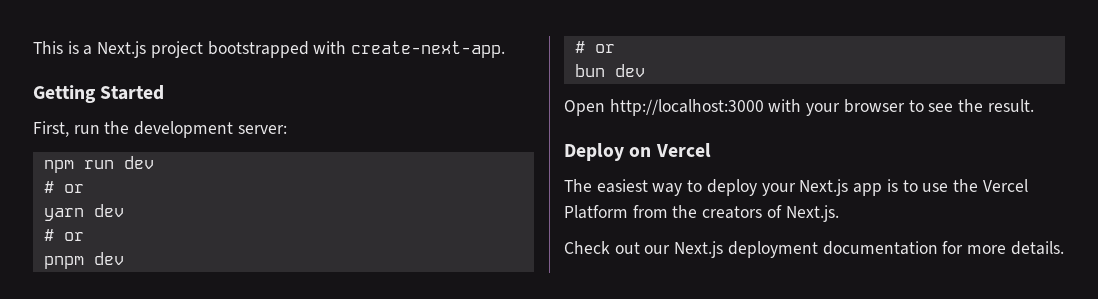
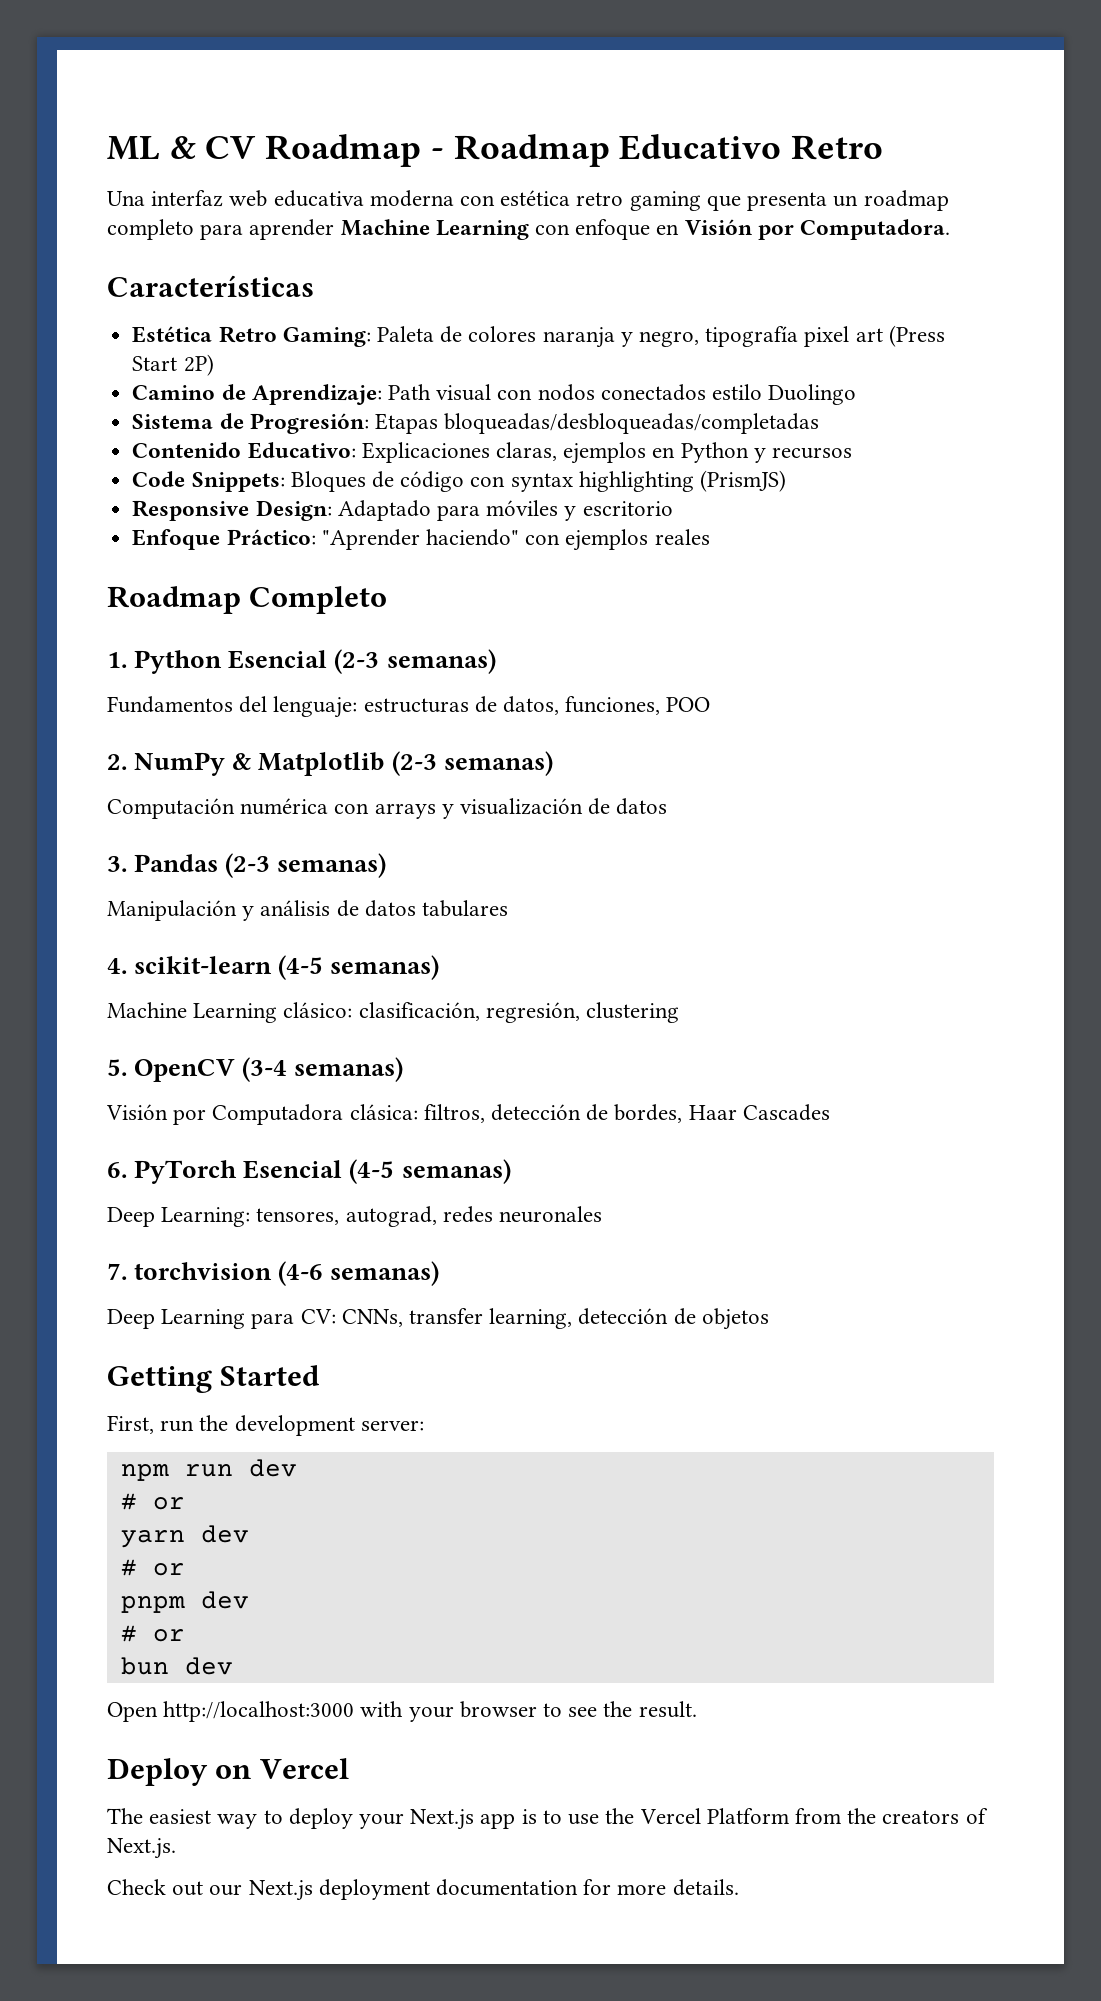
[33,41,506,58] This is a Next.js project bootstrapped with create-next-app. -> [107,134,884,167] [107,190,949,211] [107,219,951,240] [107,275,314,297] [132,325,945,348] [132,354,214,376] [132,384,857,405] [132,413,820,434] [132,442,852,464] [132,470,786,492] [132,500,673,521] [132,529,710,551] [107,586,388,614] [107,649,496,674] [107,696,711,718] [107,751,553,776] [107,798,668,819] [107,853,387,878] [107,900,509,921] [107,955,440,980] [107,1002,680,1023] [107,1057,404,1082] [106,1104,830,1125] [107,1159,511,1184] [107,1206,603,1227] [107,1261,440,1286] [107,1308,769,1330] ML & CV Roadmap - Roadmap Educativo Retro // Una interfaz web educativa moderna con estética retro gaming que presenta un roadmap completo para aprender Machine Learning con enfoque en Visión por Computadora. // Características // Estética Retro Gaming: Paleta de colores naranja y negro, tipografía pixel art (Press Start 2P) // Camino de Aprendizaje: Path visual con nodos conectados estilo Duolingo // Sistema de Progresión: Etapas bloqueadas/desbloqueadas/completadas // Contenido Educativo: Explicaciones claras, ejemplos en Python y recursos // Code Snippets: Bloques de código con syntax highlighting (PrismJS) // Responsive Design: Adaptado para móviles y escritorio // Enfoque Práctico: "Aprender haciendo" con ejemplos reales // Roadmap Completo // 1. Python Esencial (2-3 semanas) // Fundamentos del lenguaje: estructuras de datos, funciones, POO // 2. NumPy & Matplotlib (2-3 semanas) // Computación numérica con arrays y visualización de datos // 3. Pandas (2-3 semanas) // Manipulación y análisis de datos tabulares // 4. scikit-learn (4-5 semanas) // Machine Learning clásico: clasificación, regresión, clustering // 5. OpenCV (3-4 semanas) // Visión por Computadora clásica: filtros, detección de bordes, Haar Cascades // 6. PyTorch Esencial (4-5 semanas) // Deep Learning: tensores, autograd, redes neuronales // 7. torchvision (4-6 semanas) // Deep Learning para CV: CNNs, transfer learning, detección de objetos

